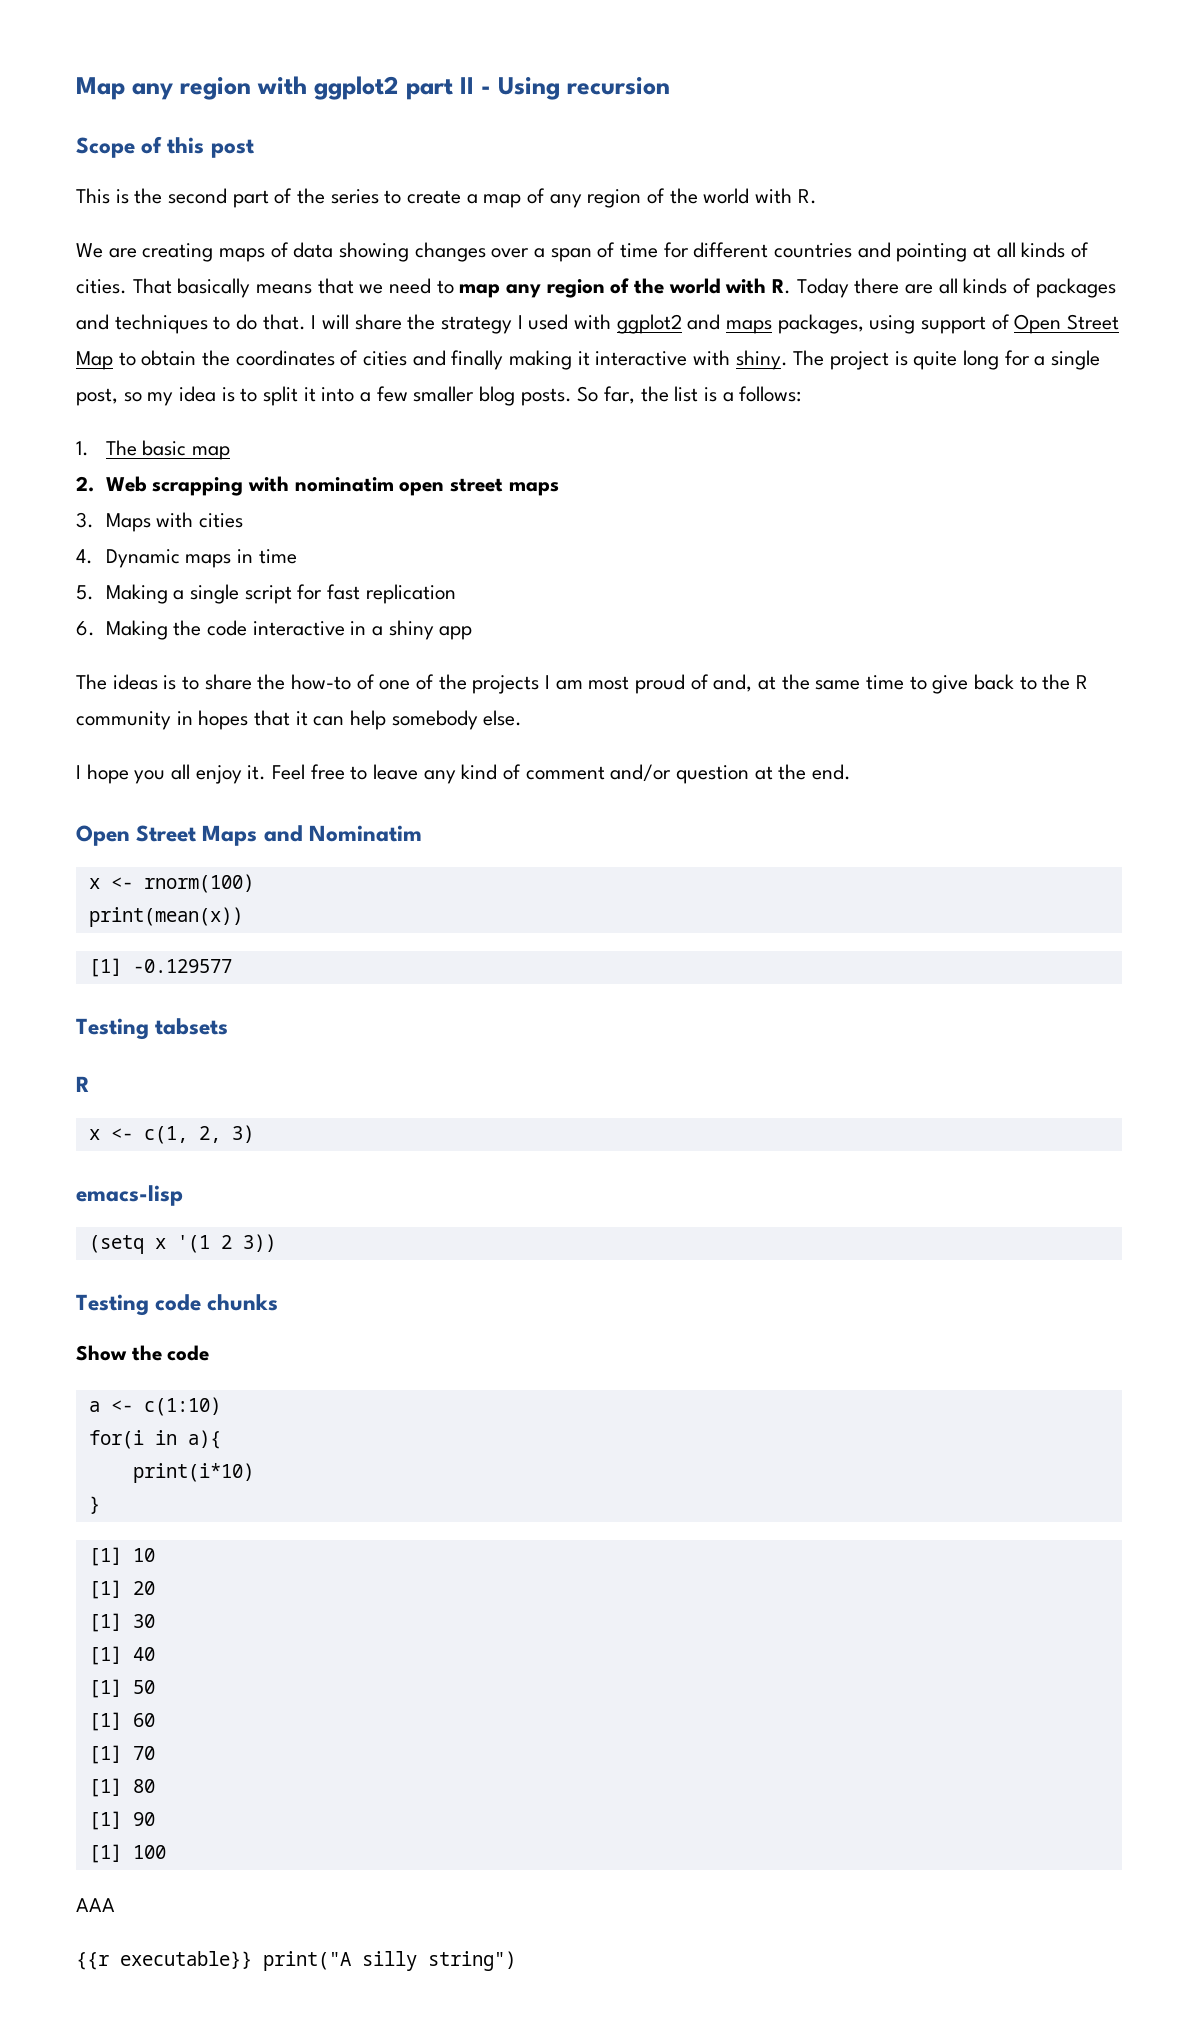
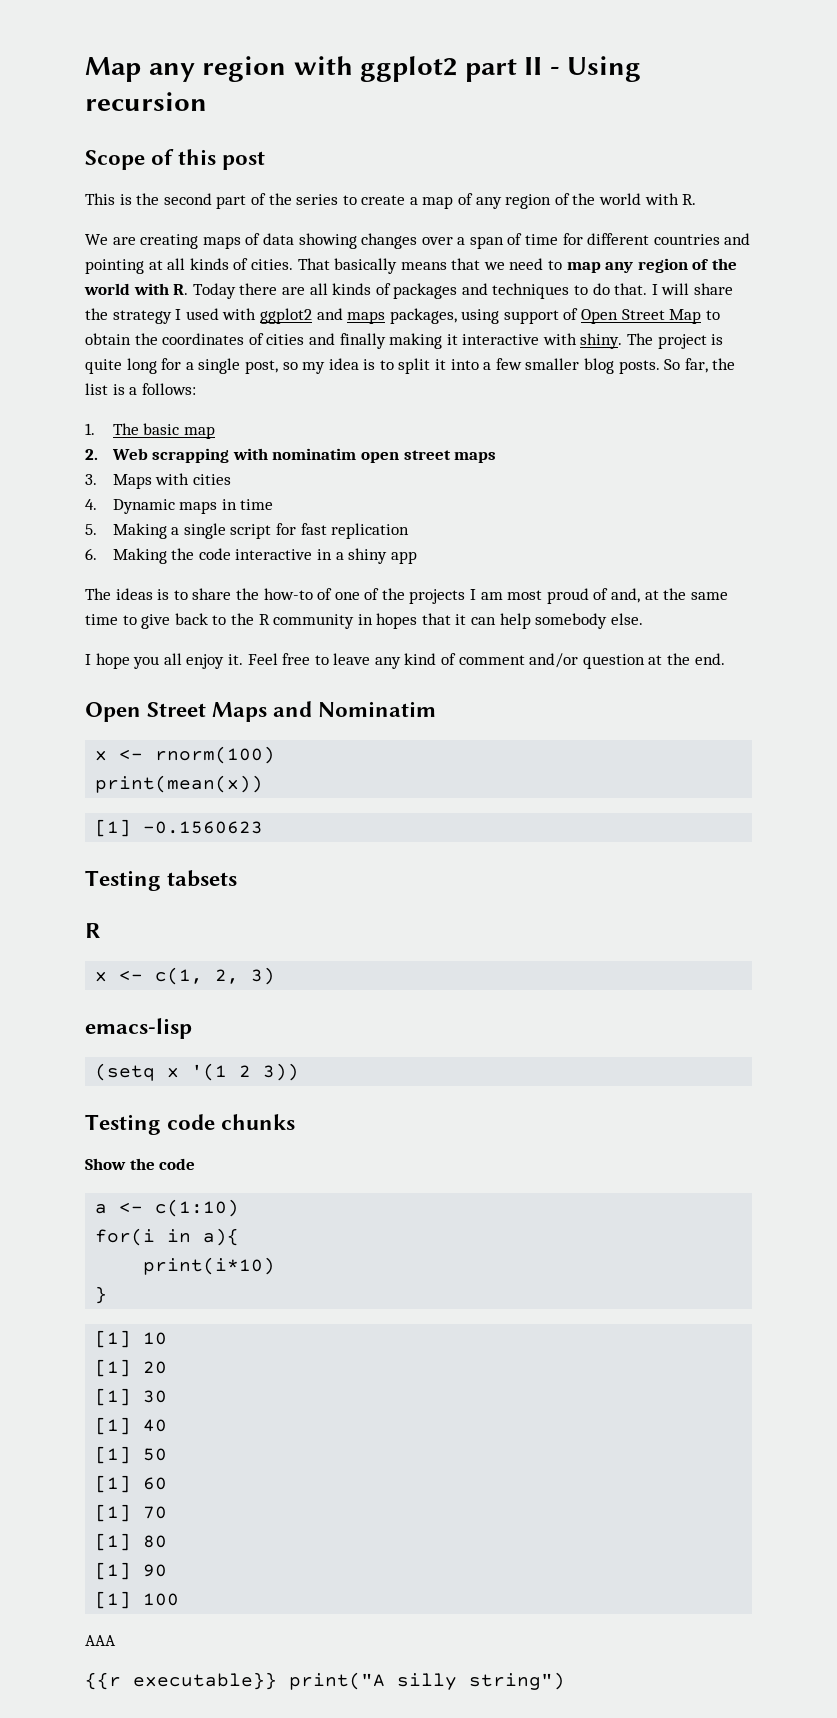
[132,959,232,973] -0.129577 -> [143,821,264,834] -0.1560623

